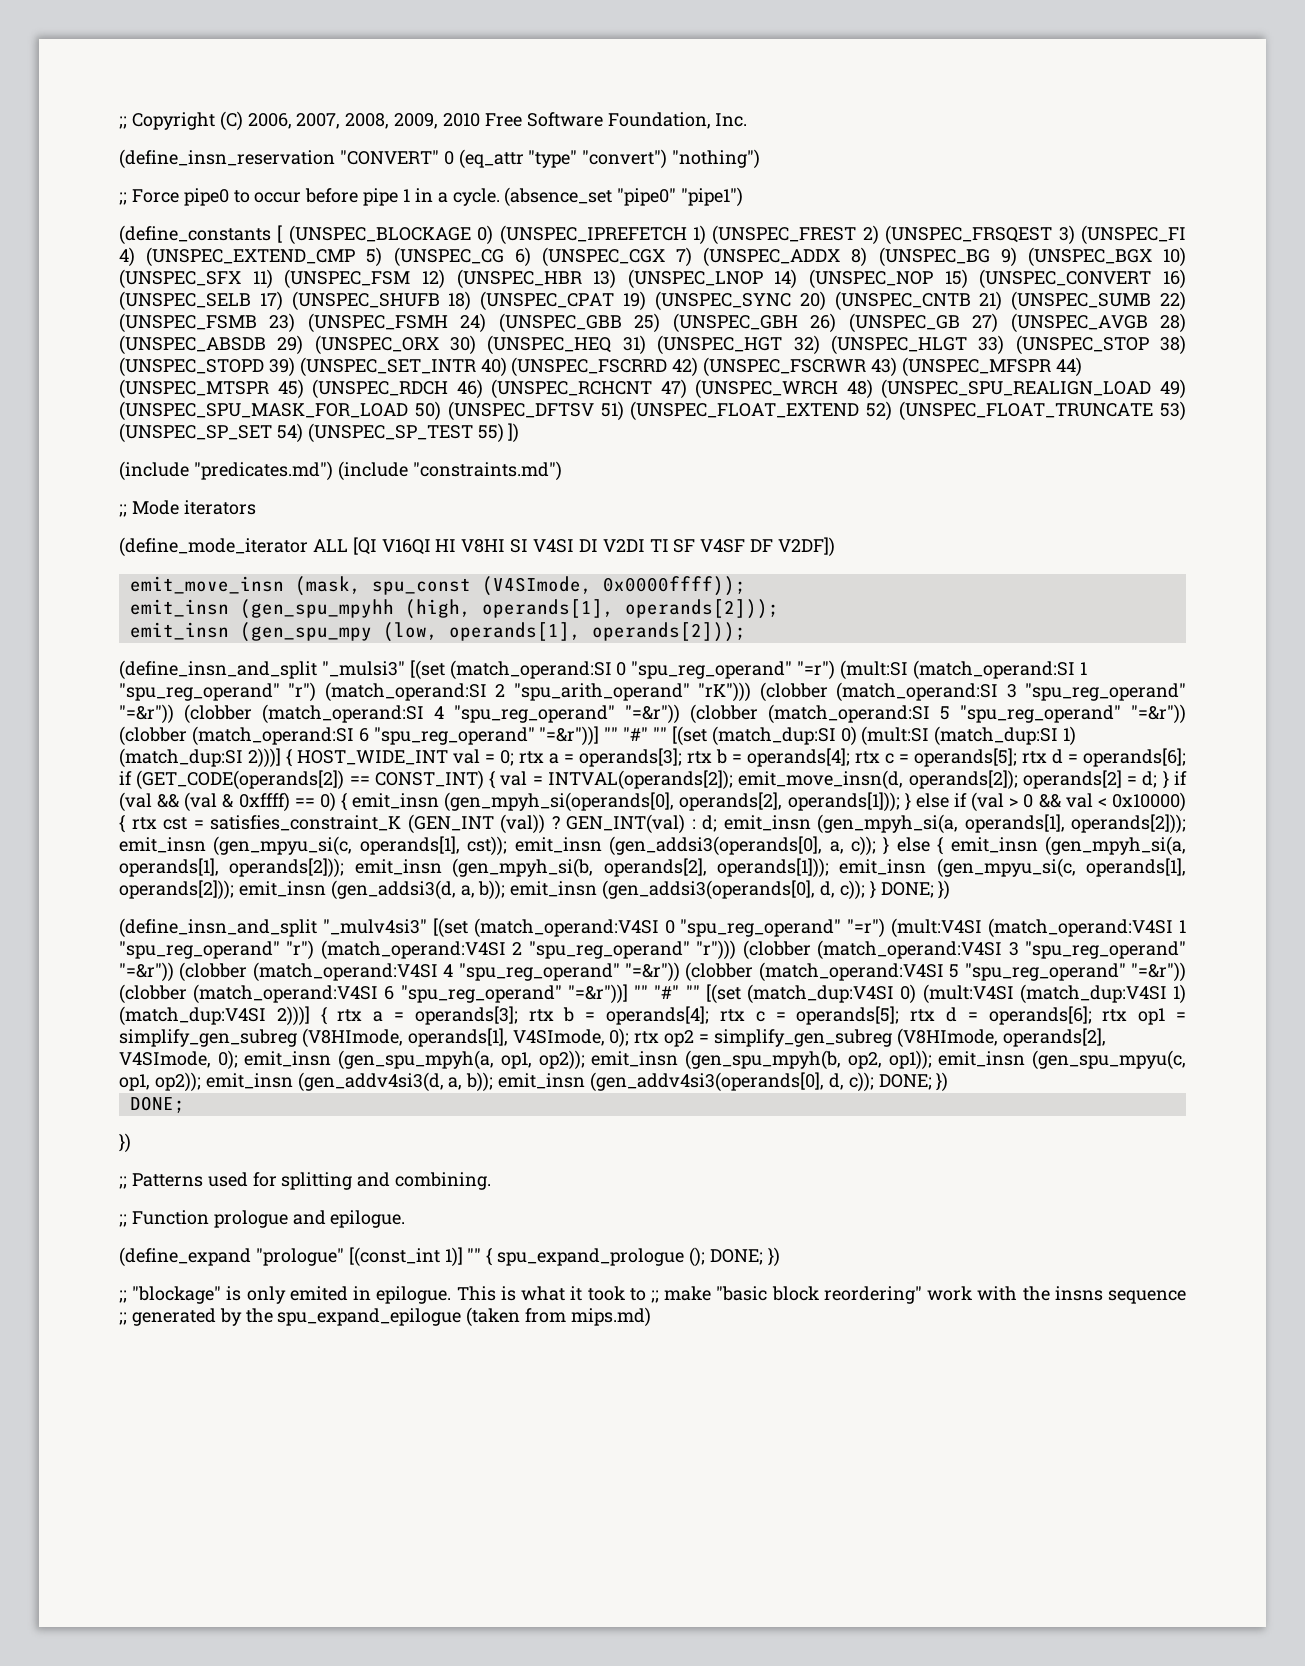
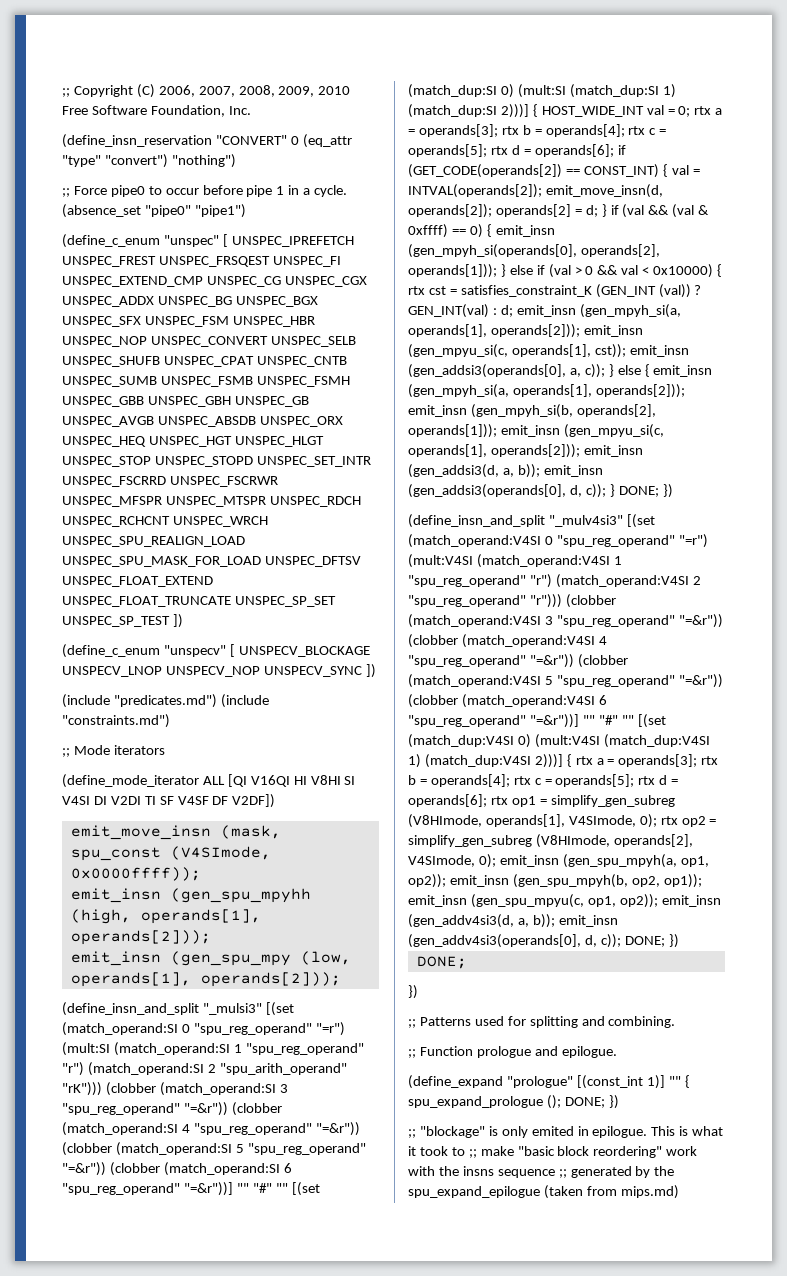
[119,225,1186,245] [119,247,1186,267] [119,269,1186,289] [119,291,1187,311] [119,313,1187,333] [119,335,1186,355] [119,357,1082,377] [119,379,1186,399] [119,401,1186,421] [119,423,504,443] (define_constants [ (UNSPEC_BLOCKAGE 0) (UNSPEC_IPREFETCH 1) (UNSPEC_FREST 2) (UNSPEC_FRSQEST 3) (UNSPEC_FI 4) (UNSPEC_EXTEND_CMP 5) (UNSPEC_CG 6) (UNSPEC_CGX 7) (UNSPEC_ADDX 8) (UNSPEC_BG 9) (UNSPEC_BGX 10) (UNSPEC_SFX 11) (UNSPEC_FSM 12) (UNSPEC_HBR 13) (UNSPEC_LNOP 14) (UNSPEC_NOP 15) (UNSPEC_CONVERT 16) (UNSPEC_SELB 17) (UNSPEC_SHUFB 18) (UNSPEC_CPAT 19) (UNSPEC_SYNC 20) (UNSPEC_CNTB 21) (UNSPEC_SUMB 22) (UNSPEC_FSMB 23) (UNSPEC_FSMH 24) (UNSPEC_GBB 25) (UNSPEC_GBH 26) (UNSPEC_GB 27) (UNSPEC_AVGB 28) (UNSPEC_ABSDB 29) (UNSPEC_ORX 30) (UNSPEC_HEQ 31) (UNSPEC_HGT 32) (UNSPEC_HLGT 33) (UNSPEC_STOP 38) (UNSPEC_STOPD 39) (UNSPEC_SET_INTR 40) (UNSPEC_FSCRRD 42) (UNSPEC_FSCRWR 43) (UNSPEC_MFSPR 44) (UNSPEC_MTSPR 45) (UNSPEC_RDCH 46) (UNSPEC_RCHCNT 47) (UNSPEC_WRCH 48) (UNSPEC_SPU_REALIGN_LOAD 49) (UNSPEC_SPU_MASK_FOR_LOAD 50) (UNSPEC_DFTSV 51) (UNSPEC_FLOAT_EXTEND 52) (UNSPEC_FLOAT_TRUNCATE 53) (UNSPEC_SP_SET 54) (UNSPEC_SP_TEST 55) -> [62,234,354,248] [62,256,341,267] [62,276,367,287] [62,296,318,307] [62,316,315,327] [62,336,356,347] [62,356,347,367] [62,376,350,387] [62,396,309,407] [62,416,343,427] [62,436,324,447] [62,456,371,467] [62,476,278,487] [62,496,361,507] [62,516,268,527] [62,536,245,547] [62,556,361,567] [62,576,213,587] [62,596,336,607] [62,614,183,628] [62,644,370,658] [62,666,362,677] (define_c_enum "unspec" [ UNSPEC_IPREFETCH UNSPEC_FREST UNSPEC_FRSQEST UNSPEC_FI UNSPEC_EXTEND_CMP UNSPEC_CG UNSPEC_CGX UNSPEC_ADDX UNSPEC_BG UNSPEC_BGX UNSPEC_SFX UNSPEC_FSM UNSPEC_HBR UNSPEC_NOP UNSPEC_CONVERT UNSPEC_SELB UNSPEC_SHUFB UNSPEC_CPAT UNSPEC_CNTB UNSPEC_SUMB UNSPEC_FSMB UNSPEC_FSMH UNSPEC_GBB UNSPEC_GBH UNSPEC_GB UNSPEC_AVGB UNSPEC_ABSDB UNSPEC_ORX UNSPEC_HEQ UNSPEC_HGT UNSPEC_HLGT UNSPEC_STOP UNSPEC_STOPD UNSPEC_SET_INTR UNSPEC_FSCRRD UNSPEC_FSCRWR UNSPEC_MFSPR UNSPEC_MTSPR UNSPEC_RDCH UNSPEC_RCHCNT UNSPEC_WRCH UNSPEC_SPU_REALIGN_LOAD UNSPEC_SPU_MASK_FOR_LOAD UNSPEC_DFTSV UNSPEC_FLOAT_EXTEND UNSPEC_FLOAT_TRUNCATE UNSPEC_SP_SET UNSPEC_SP_TEST ]) // (define_c_enum "unspecv" [ UNSPECV_BLOCKAGE UNSPECV_LNOP UNSPECV_NOP UNSPECV_SYNC

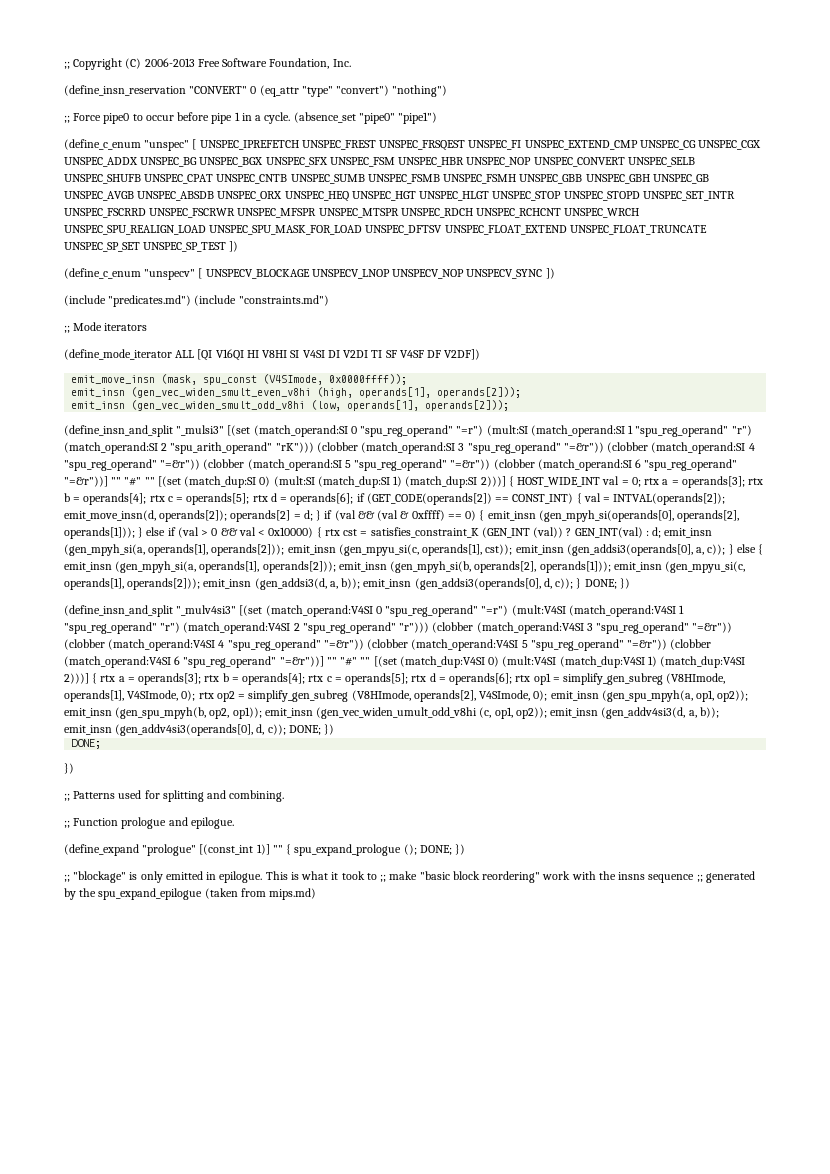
[158,85,351,97] 2006, 2007, 2008, 2009, 2010 -> [144,58,195,67] 2006-2013
[170,888,311,903] (gen_spu_mpyhh -> [131,387,312,398] (gen_vec_widen_smult_even_v8hi
[170,951,291,966] (gen_spu_mpy -> [131,400,306,411] (gen_vec_widen_smult_odd_v8hi
[470,894,584,908] (gen_spu_mpyu(c, -> [316,707,492,719] (gen_vec_widen_umult_odd_v8hi (c,
[531,1126,574,1136] emited -> [165,871,203,880] emitted

